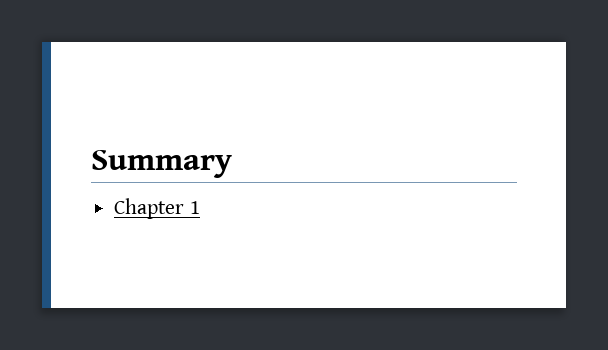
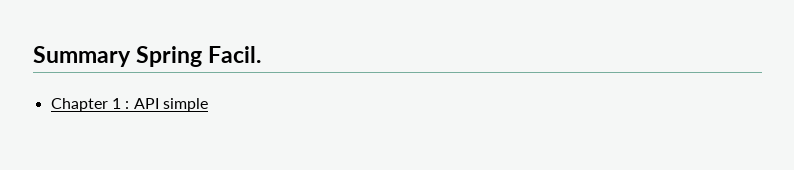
(232, 164) none -> [136,46,262,67] Spring Facil.
(200, 207) none -> [125,98,208,112] : API simple

